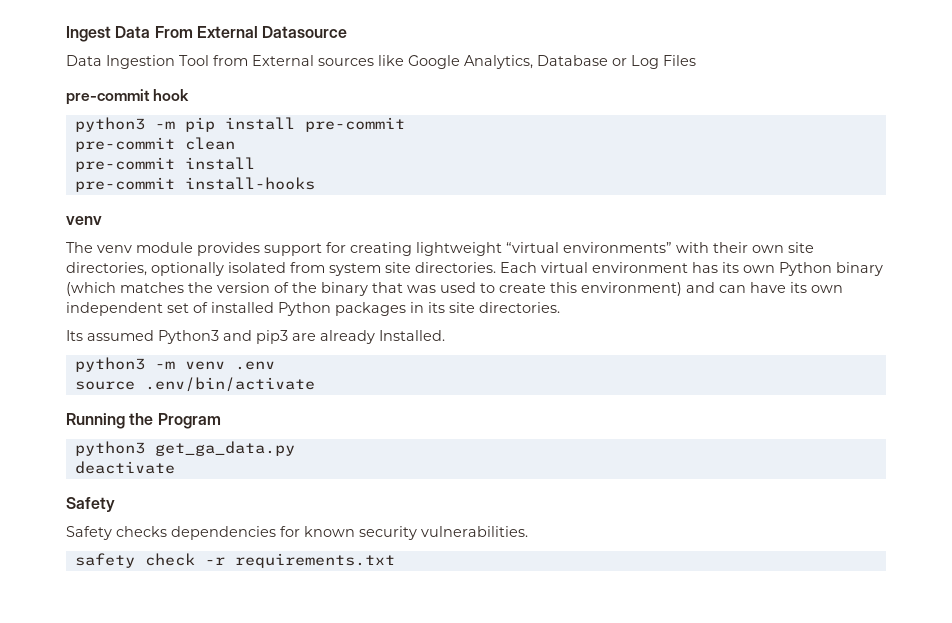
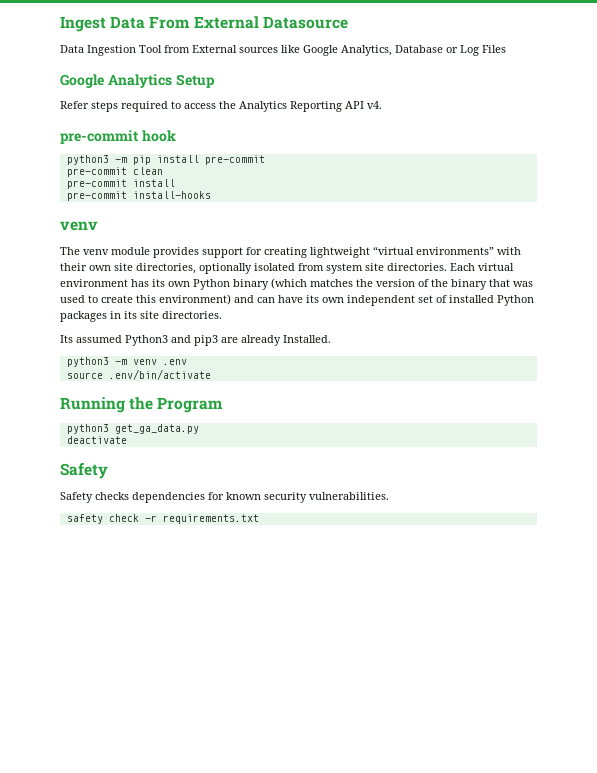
(696, 60) none -> [60,74,215,88] [60,101,382,112] // Google Analytics Setup // Refer steps required to access the Analytics Reporting API v4.

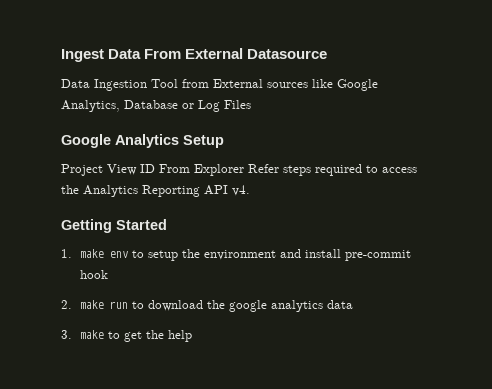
(215, 81) none -> [61,164,244,176] Project View ID From Explorer
[60,130,176,144] [66,155,265,165] [66,167,163,177] [66,179,175,189] [66,191,211,201] [60,221,98,231] [60,246,521,258] [60,263,514,274] [60,278,533,290] [60,294,534,306] [60,311,222,322] [60,335,331,346] [66,357,187,367] [66,369,211,380] [60,397,224,413] [66,424,199,434] [66,436,127,444] [60,463,108,479] [60,492,389,503] [66,514,259,524] pre-commit hook // python3 -m pip install pre-commit // pre-commit clean // pre-commit install // pre-commit install-hooks // venv // The venv module provides support for creating lightweight “virtual environments” with their own site directories, optionally isolated from system site directories. Each virtual environment has its own Python binary (which matches the version of the binary that was used to create this environment) and can have its own independent set of installed Python packages in its site directories. // Its assumed Python3 and pip3 are already Installed. // python3 -m venv .env // source .env/bin/activate // Running the Program // python3 get_ga_data.py // deactivate // Safety // Safety checks dependencies for known security vulnerabilities. // safety check -r requirements.txt -> [61,219,167,233] [61,249,411,261] [79,270,108,279] [61,300,353,312] [61,330,192,342] Getting Started // 1. make env to setup the environment and install pre-commit hook // 2. make run to download the google analytics data // 3. make to get the help

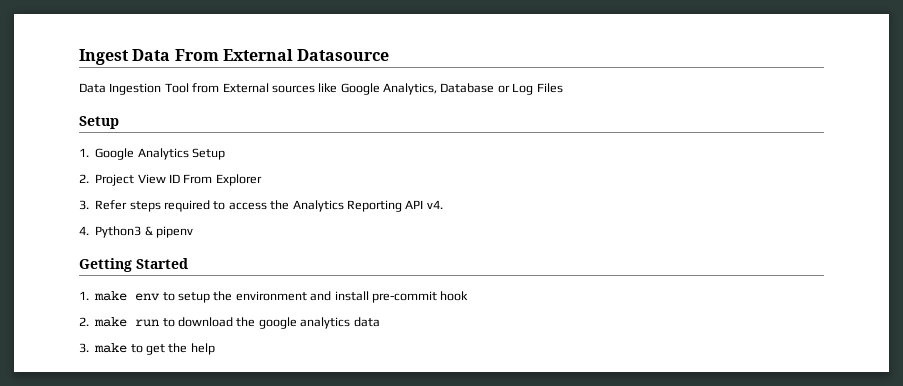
(251, 104) none -> [79,116,119,129] [79,148,89,157] Setup // 1.
(224, 141) none -> [79,174,89,183] 2.
(244, 170) none -> [79,200,89,210] // 3.
(250, 190) none -> [79,226,193,238] // 4. Python3 & pipenv

